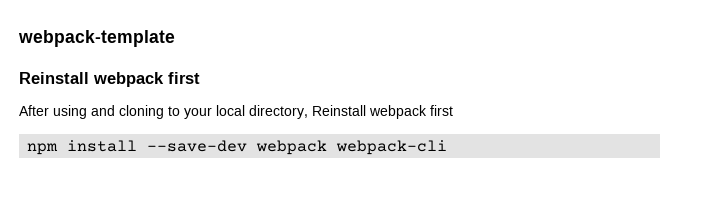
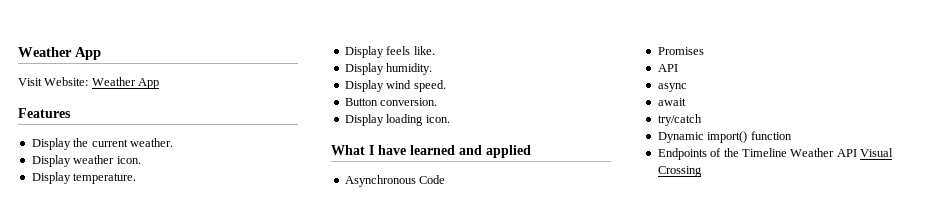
[18,30,175,47] [19,72,200,87] [19,105,453,119] [27,140,448,155] webpack-template // Reinstall webpack first // After using and cloning to your local directory, Reinstall webpack first // npm install --save-dev webpack webpack-cli -> [18,47,101,60] [18,77,160,89] [18,108,71,118] [31,138,173,150] [31,155,141,167] [31,172,137,184] [344,46,435,58] [344,63,433,75] [344,80,446,92] [344,98,438,106] [344,114,450,126] [331,145,531,158] [344,175,446,187] [657,47,704,55] [657,64,678,72] [657,83,687,92] [657,98,686,106] [657,114,702,126] [657,131,792,143] [657,148,893,160] [657,166,702,177] Weather App // Visit Website: Weather App // Features // Display the current weather. // Display weather icon. // Display temperature. // Display feels like. // Display humidity. // Display wind speed. // Button conversion. // Display loading icon. // What I have learned and applied // Asynchronous Code // Promises // API // async // await // try/catch // Dynamic import() function // Endpoints of the Timeline Weather API Visual Crossing

